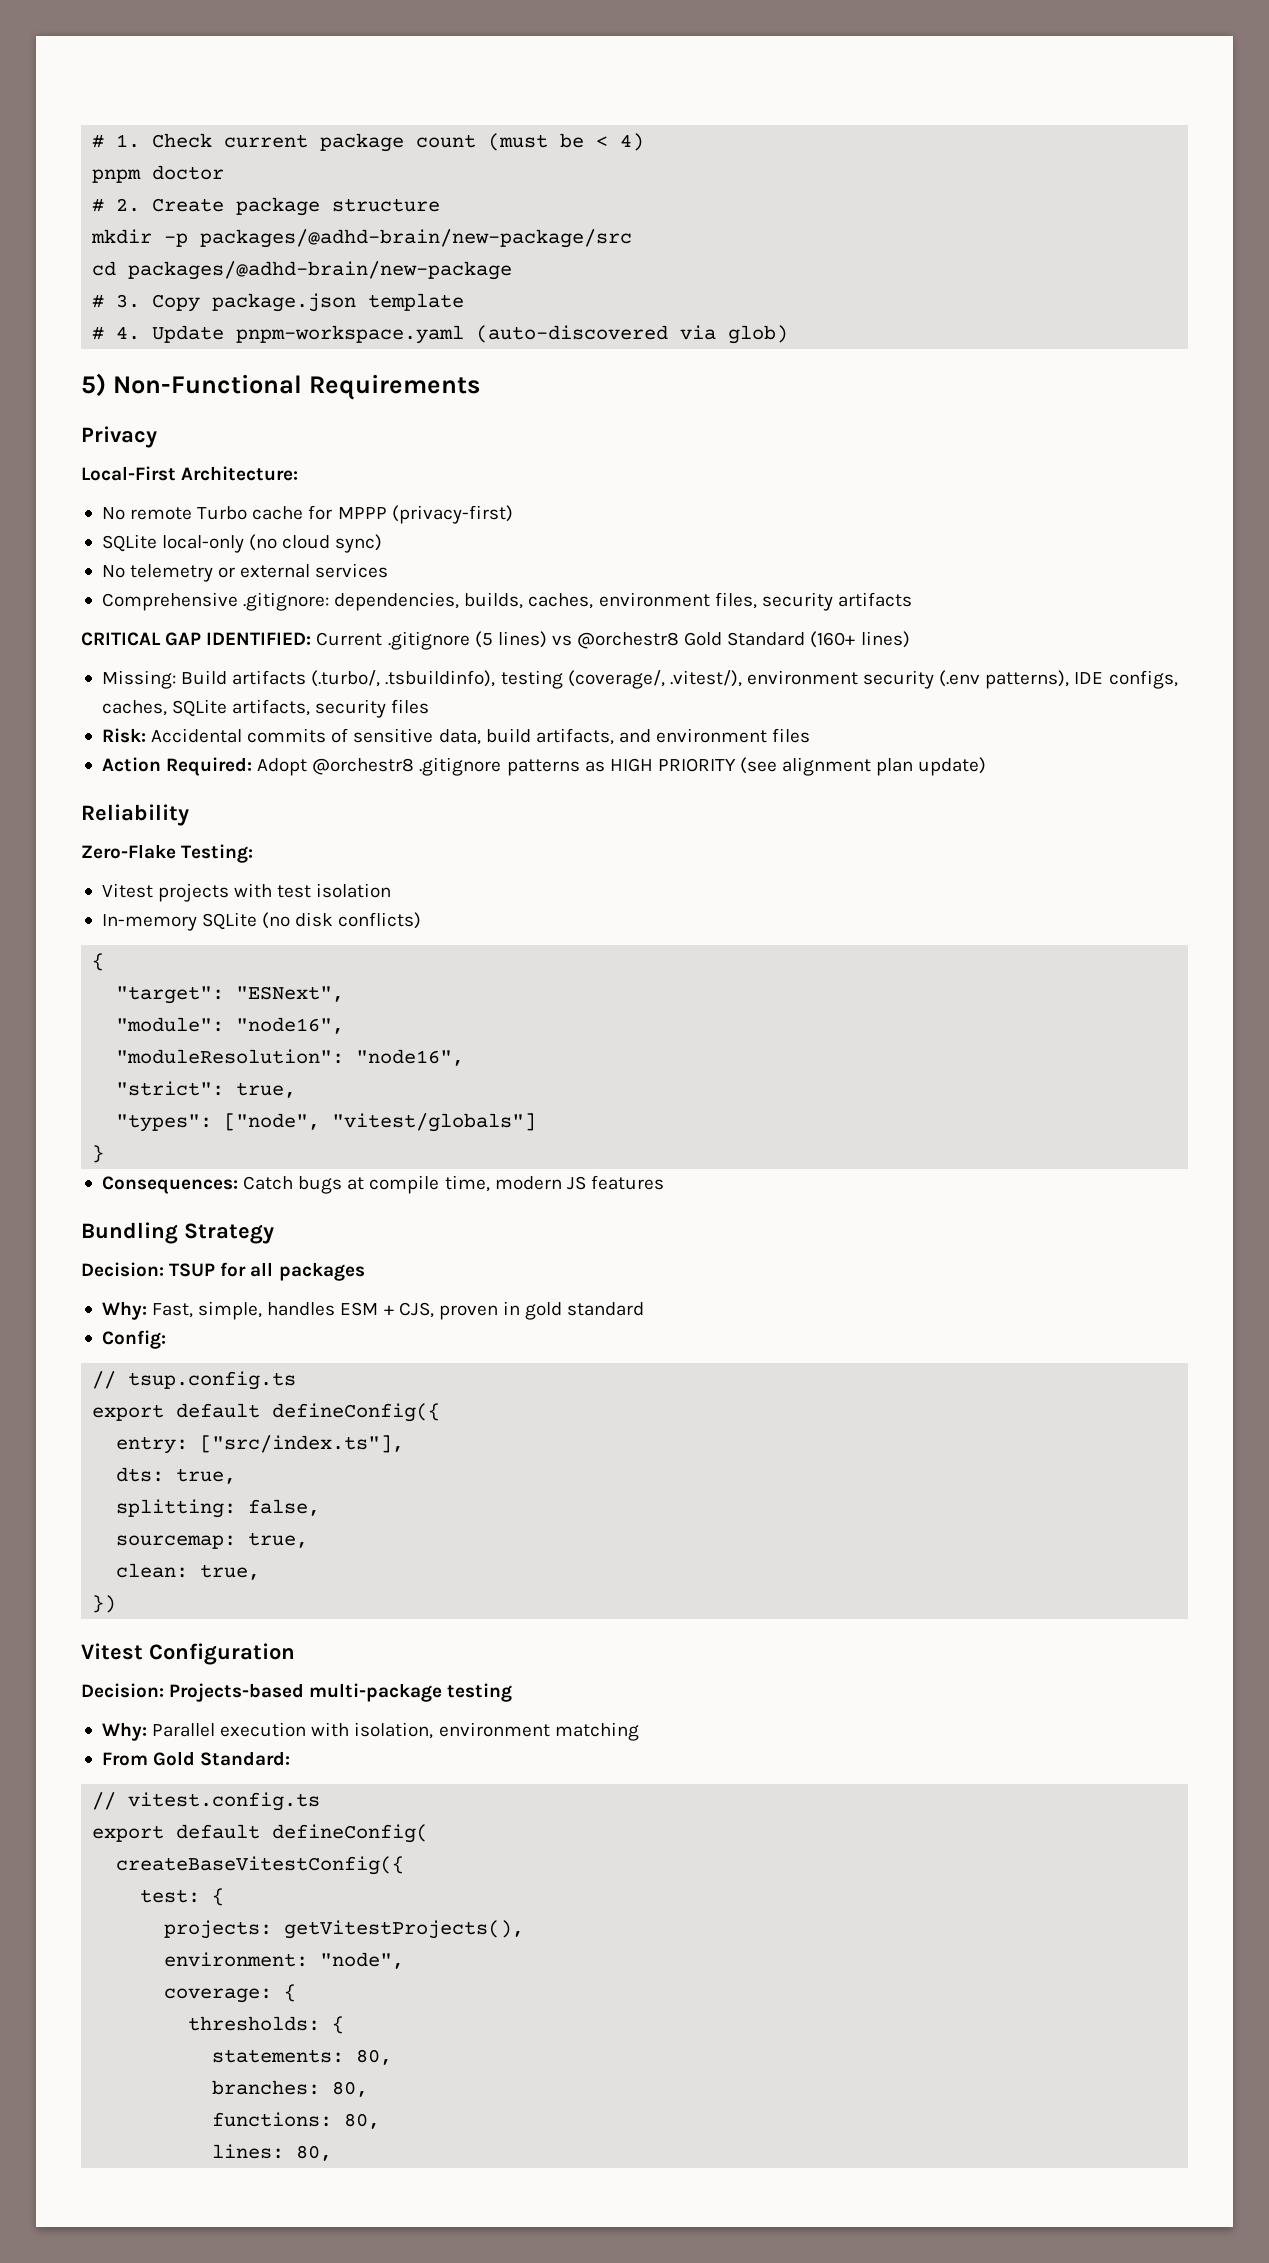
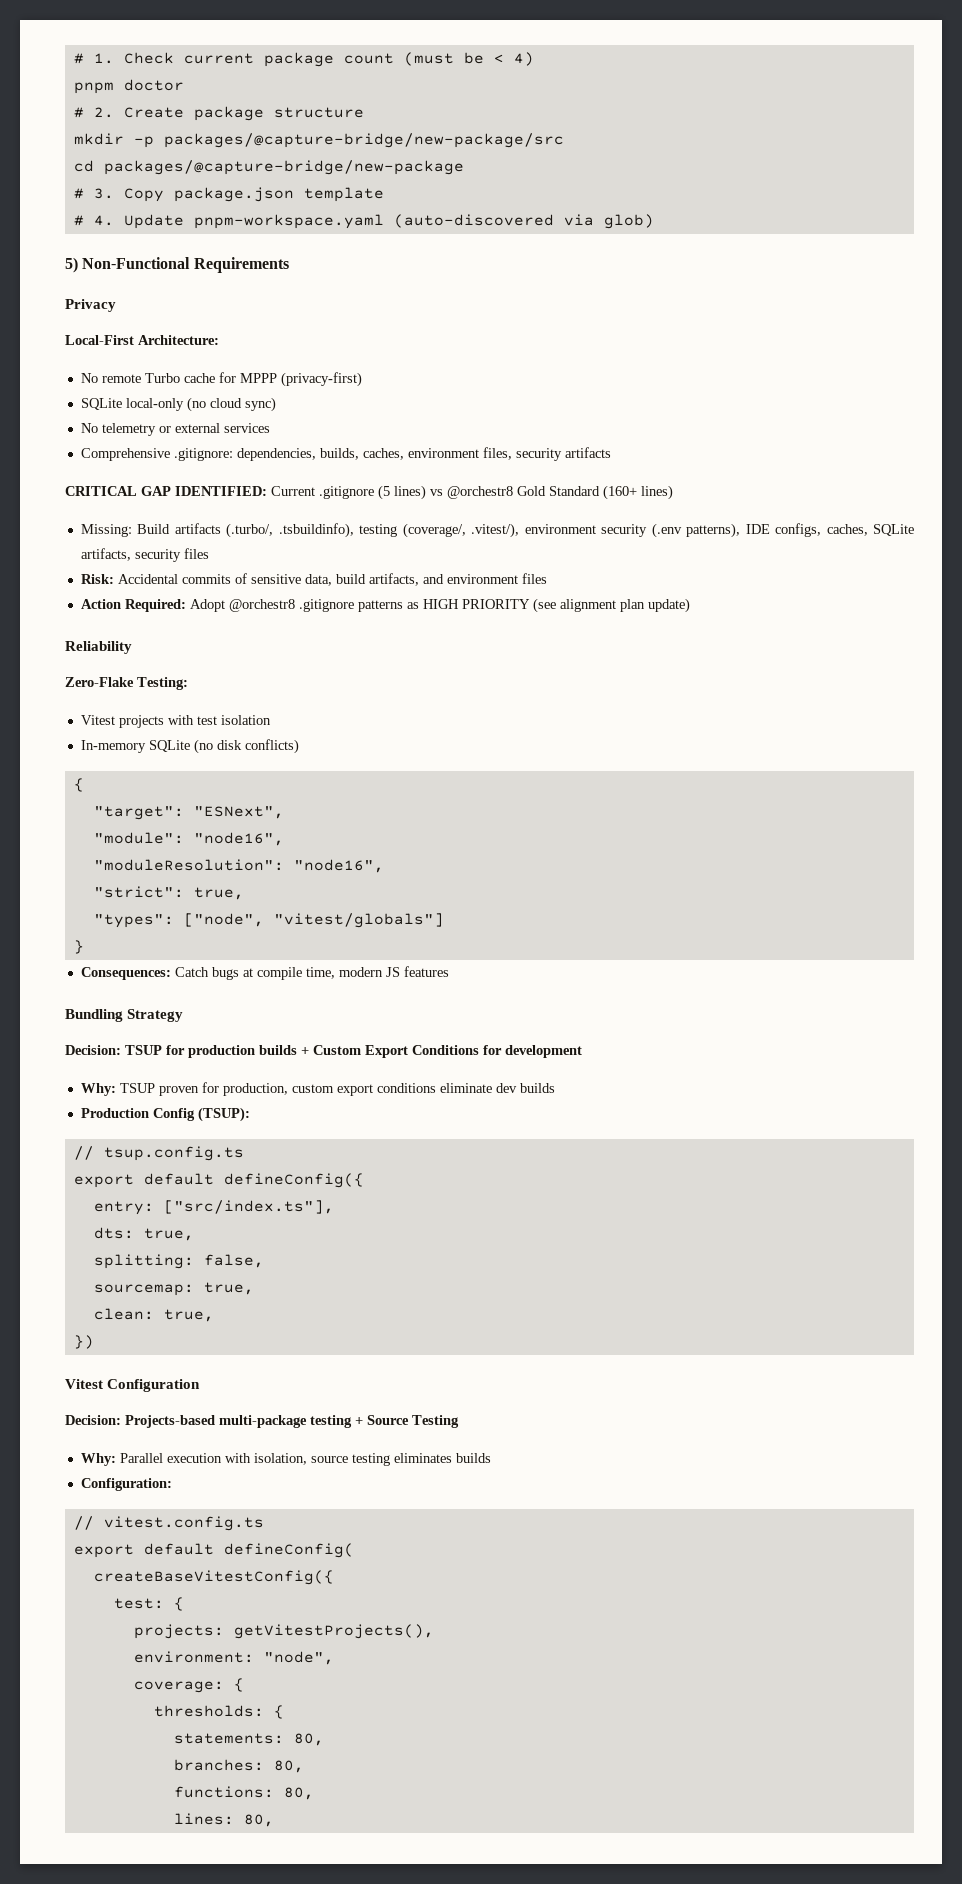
[200,229,633,248] packages/@adhd-brain/new-package/src -> [163,133,564,148] packages/@capture-bridge/new-package/src
[128,261,513,280] packages/@adhd-brain/new-package -> [103,160,464,175] packages/@capture-bridge/new-package
[250,1262,365,1281] [101,1301,645,1320] [101,1330,166,1349] all packages // Why: Fast, simple, handles ESM + CJS, proven in gold standard // Config: -> [188,1045,582,1058] [80,1082,555,1096] [80,1107,250,1122] production builds + Custom Export Conditions for development // Why: TSUP proven for production, custom export conditions eliminate dev builds // Production Config (TSUP):
(513, 1692) none -> [355,1415,459,1428] + Source Testing
[438,1722,639,1741] [101,1751,291,1766] environment matching // From Gold Standard: -> [310,1453,491,1466] [80,1478,172,1491] source testing eliminates builds // Configuration:

